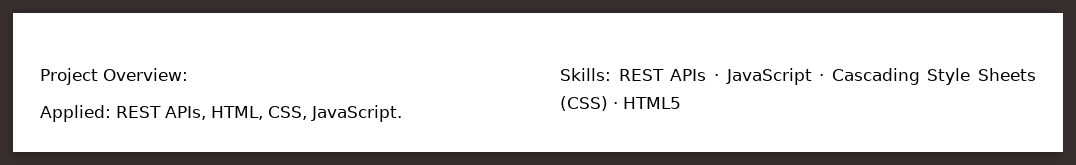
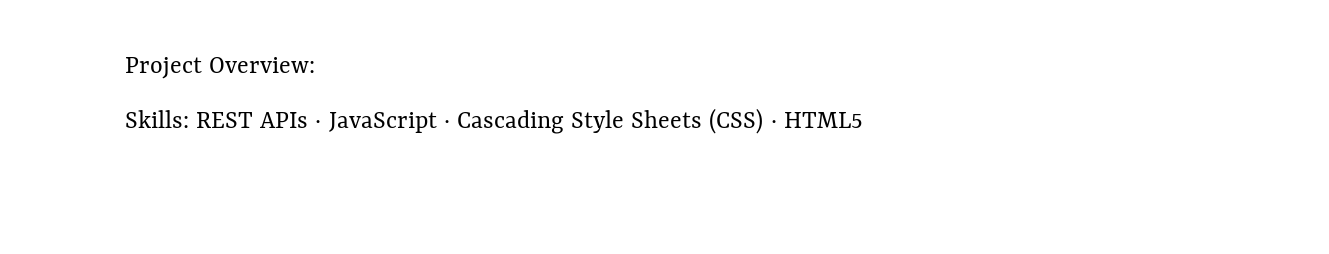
[40,105,402,122] // Applied: REST APIs, HTML, CSS, JavaScript. -> (316, 65) none

